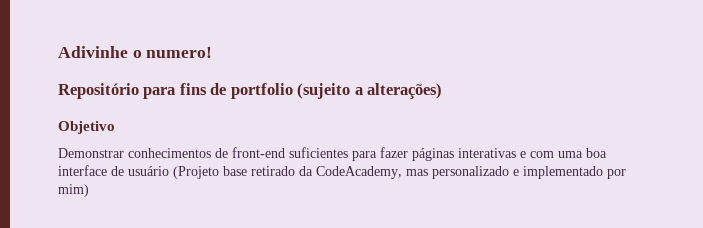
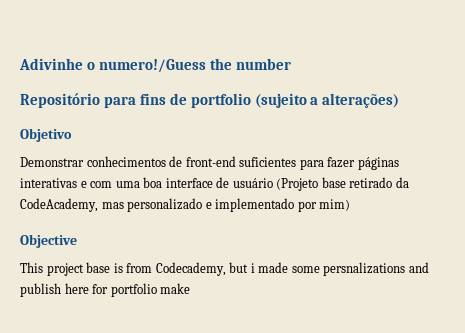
[146,47,213,58] numero! -> [99,58,292,73] numero!/Guess the number
(89, 190) none -> [20,234,77,248] [20,262,429,276] [20,283,191,297] // Objective // This project base is from Codecademy, but i made some persnalizations and publish here for portfolio make

